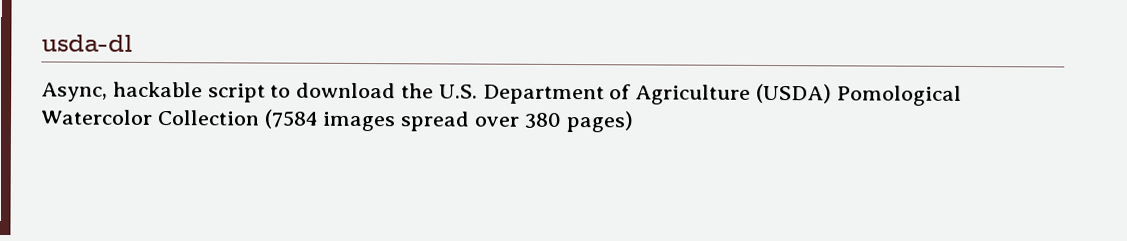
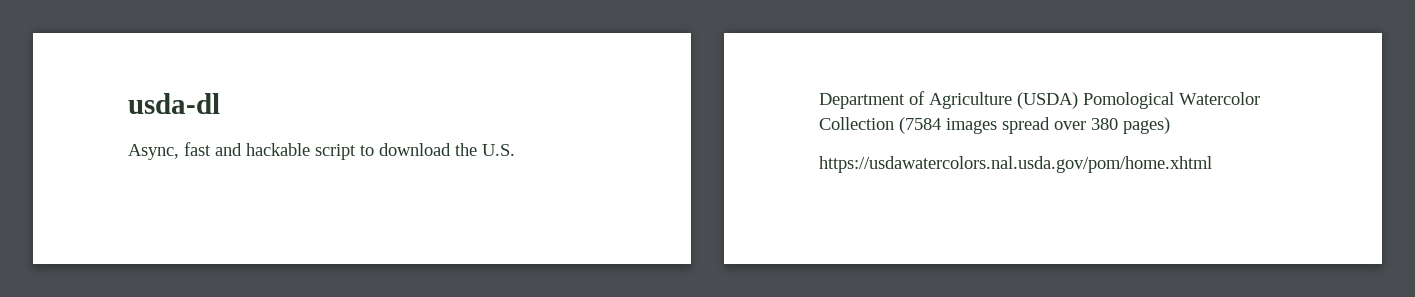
(108, 92) none -> [184,142,242,156] fast and
(634, 122) none -> [819,156,1212,173] // https://usdawatercolors.nal.usda.gov/pom/home.xhtml

